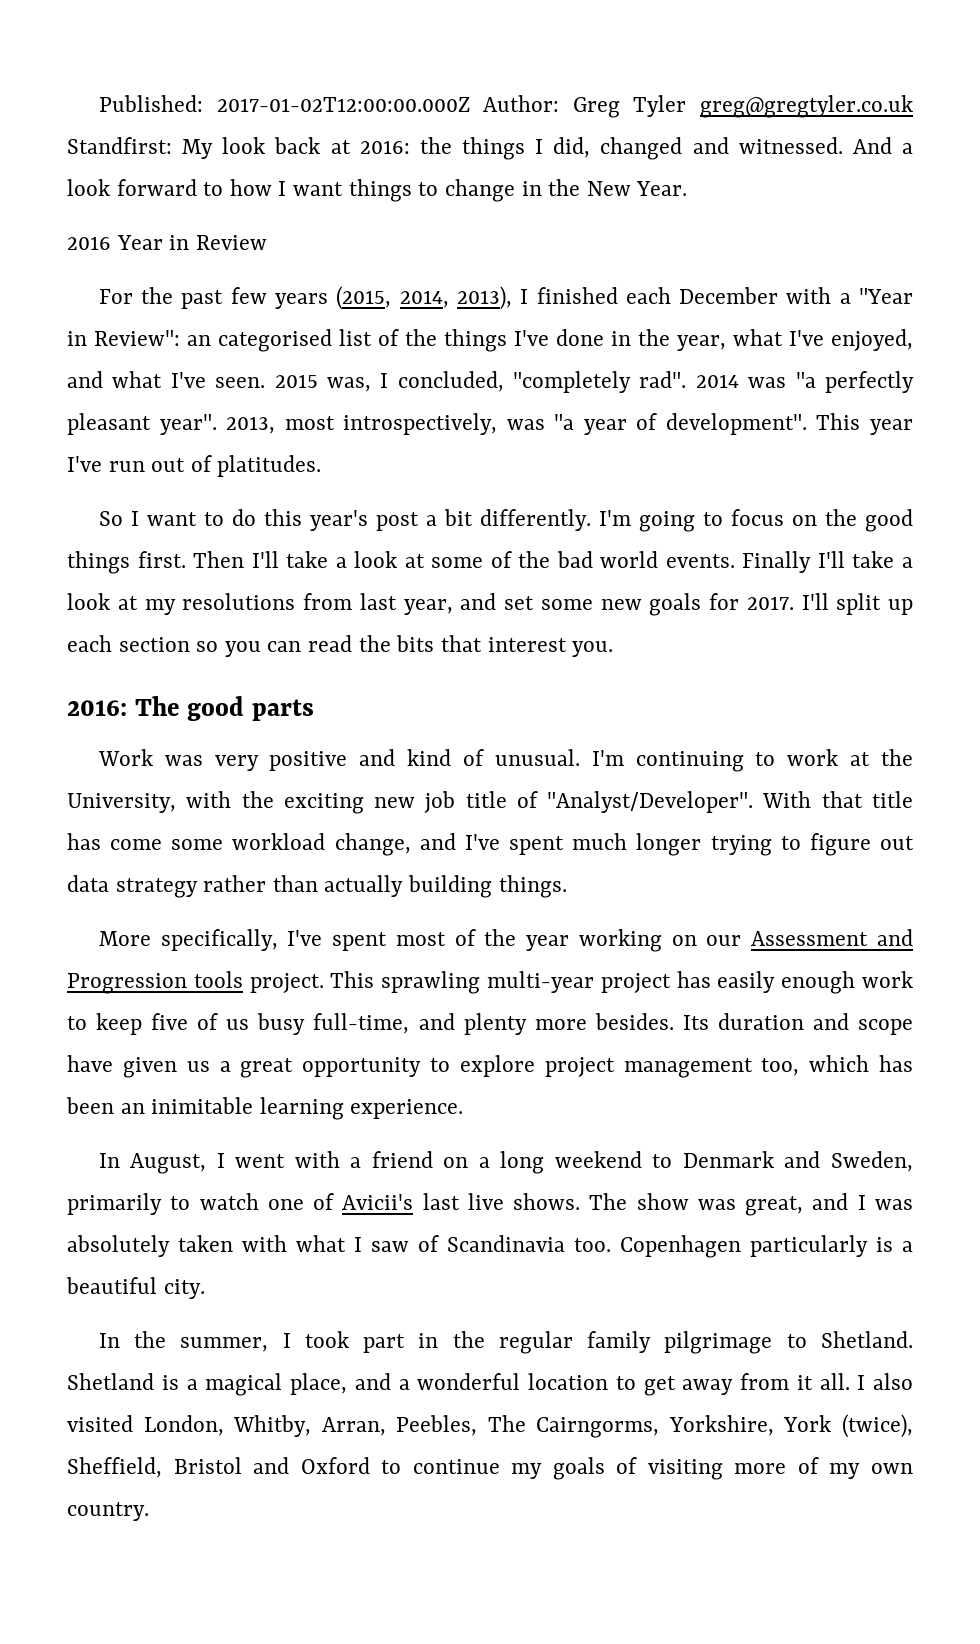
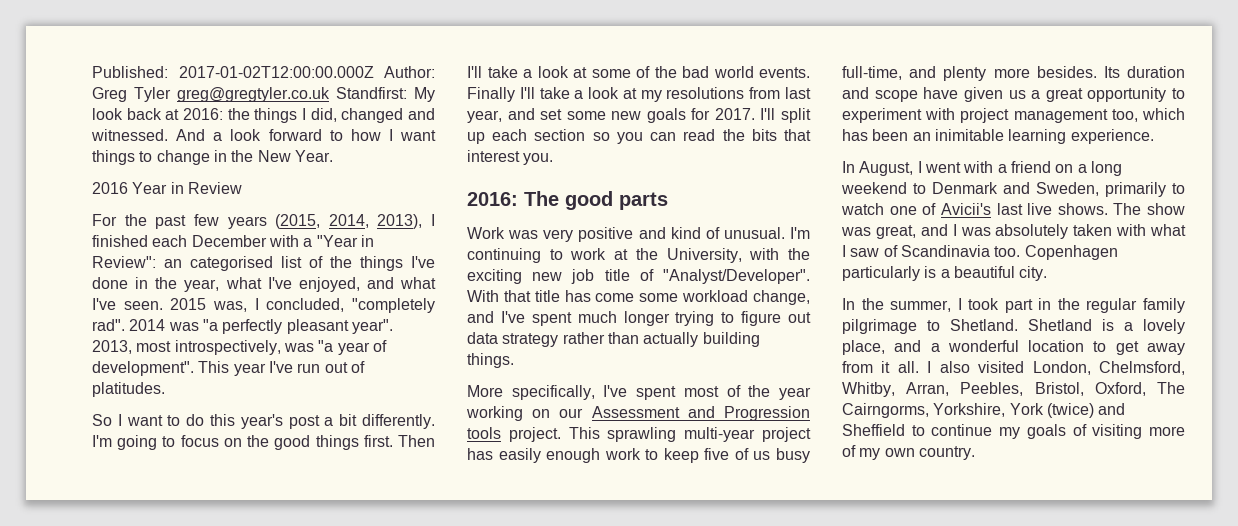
[459,1055,535,1077] explore -> [842,108,956,123] experiment with
[205,1373,283,1396] magical -> [1143,319,1185,334] lovely
(224, 1425) none -> [1099,361,1185,375] Chelmsford,
(478, 1425) none -> [1034,382,1146,396] Bristol, Oxford,
[841,1414,913,1438] [67,1457,370,1478] (twice), Sheffield, Bristol and Oxford -> [1046,403,1126,418] [842,424,905,436] (twice) and Sheffield

